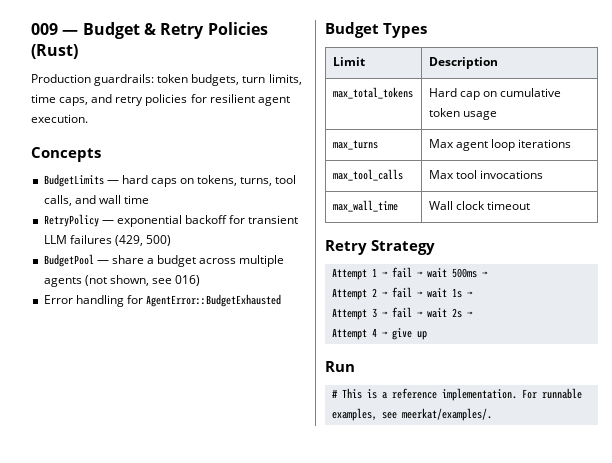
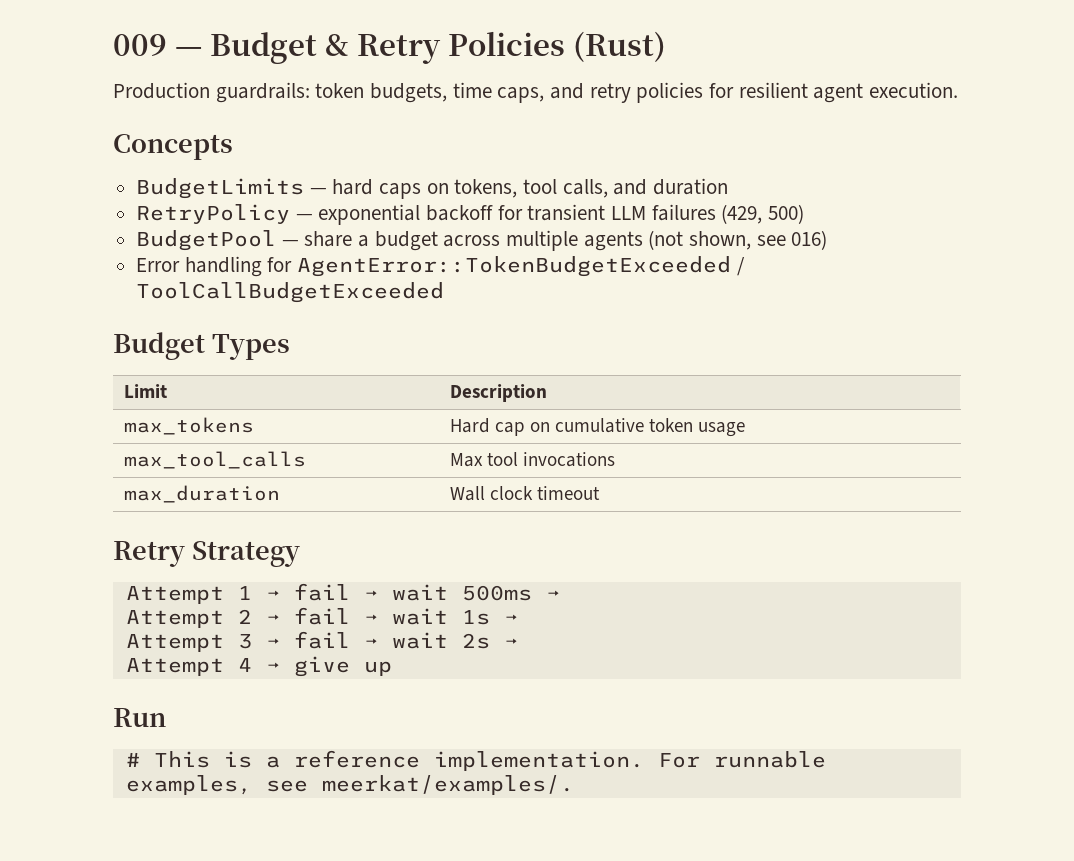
[242,74,302,85] turn limits, -> (448, 93) none
[240,177,273,186] turns, -> (518, 188) none
[98,195,149,204] wall time -> [653,178,729,195] duration
[145,294,281,307] AgentError::BudgetExhausted -> [297,256,745,277] [136,282,445,303] AgentError::TokenBudgetExceeded / ToolCallBudgetExceeded
[332,87,413,99] max_total_tokens -> [123,417,254,435] max_tokens
[332,140,378,150] [428,139,571,151] // max_turns | Max agent loop iterations -> (746, 429) none
[332,200,398,212] max_wall_time -> [123,485,280,503] max_duration

